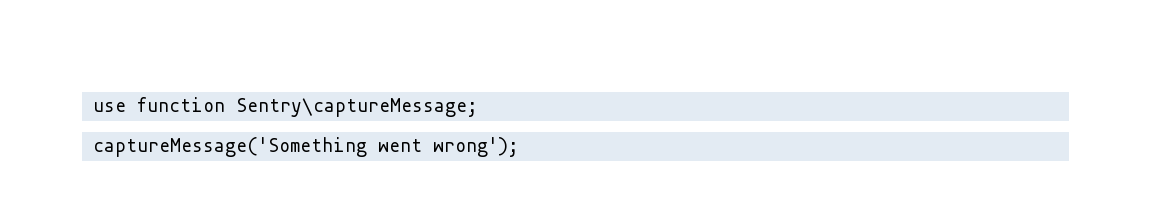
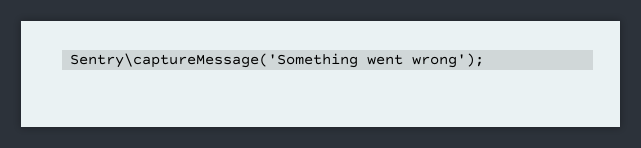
[93,97,479,117] [93,137,368,157] use function Sentry\captureMessage; // captureMessage('Something -> [70,53,359,68] Sentry\captureMessage('Something

